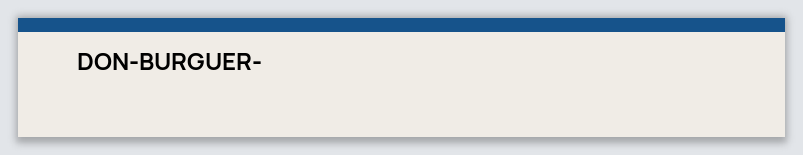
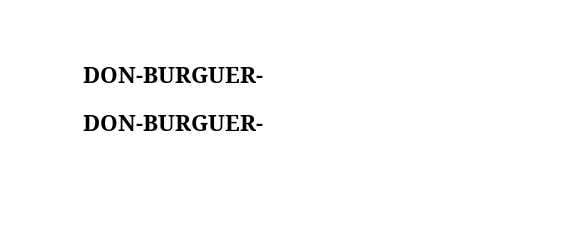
[77,53,262,70] DON-BURGUER- -> [83,67,263,83] [83,115,263,131] DON-BURGUER- // DON-BURGUER-

